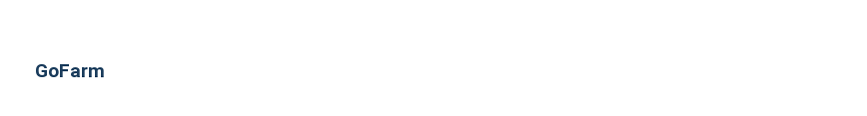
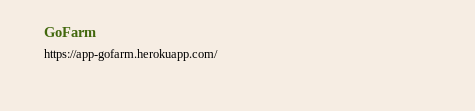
(105, 71) none -> [44,49,218,61] // https://app-gofarm.herokuapp.com/

